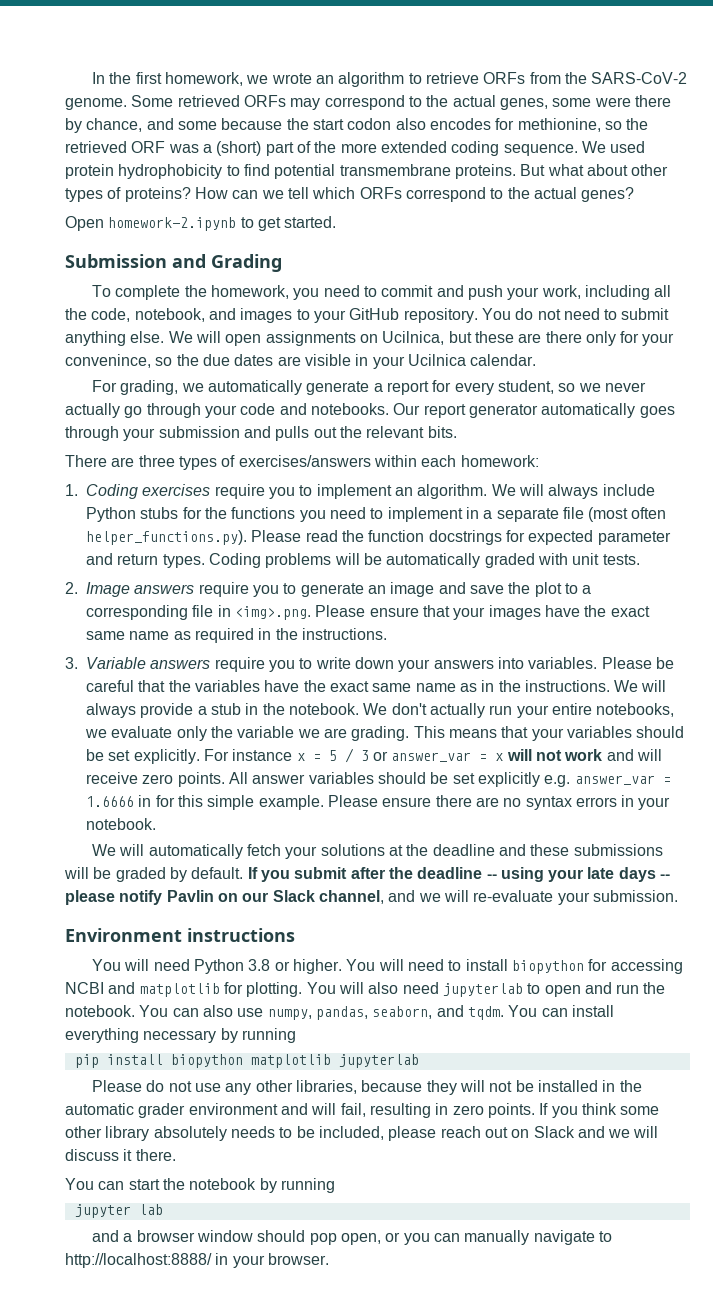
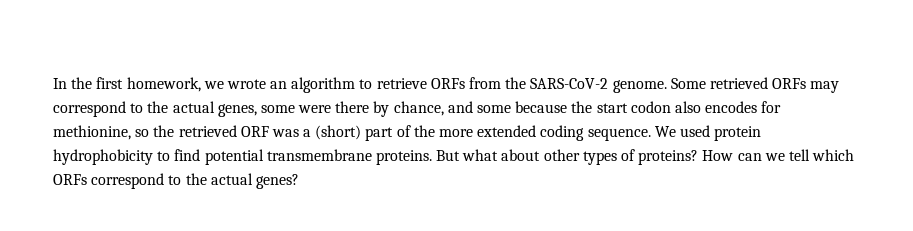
[65,216,337,231] [65,254,282,272] [92,285,672,300] [65,308,670,323] [65,331,675,346] [65,354,537,369] [92,380,646,395] [65,403,675,418] [65,426,457,441] [65,455,539,470] [65,484,655,499] [86,507,667,522] [86,530,671,545] [86,553,640,568] [65,582,592,597] [86,605,650,620] [86,628,387,643] [65,657,674,672] [86,680,667,692] [86,703,675,718] [85,726,685,741] [86,748,662,764] [86,772,671,787] [86,795,671,810] [86,818,156,830] [92,844,663,859] [64,867,671,882] [65,890,678,905] [65,928,295,942] [92,959,683,974] [65,982,666,997] [65,1005,614,1020] [65,1028,296,1043] [74,1054,419,1068] [92,1080,642,1095] [65,1103,660,1118] [65,1126,659,1141] [65,1149,176,1161] [65,1178,335,1193] [74,1204,163,1218] [92,1230,612,1245] [65,1253,329,1268] // Open homework-2.ipynb to get started. // Submission and Grading // To complete the homework, you need to commit and push your work, including all the code, notebook, and images to your GitHub repository. You do not need to submit anything else. We will open assignments on Ucilnica, but these are there only for your convenince, so the due dates are visible in your Ucilnica calendar. // For grading, we automatically generate a report for every student, so we never actually go through your code and notebooks. Our report generator automatically goes through your submission and pulls out the relevant bits. // There are three types of exercises/answers within each homework: // 1. Coding exercises require you to implement an algorithm. We will always include Python stubs for the functions you need to implement in a separate file (most often helper_functions.py). Please read the function docstrings for expected parameter and return types. Coding problems will be automatically graded with unit tests. // 2. Image answers require you to generate an image and save the plot to a corresponding file in <img>.png. Please ensure that your images have the exact same name as required in the instructions. // 3. Variable answers require you to write down your answers into variables. Please be careful that the variables have the exact same name as in the instructions. We will always provide a stub in the notebook. We don't actually run your entire notebooks, we evaluate only the variable we are grading. This means that your variables should be set explicitly. For instance x = 5 / 3 or answer_var = x will not work and will receive zero points. All answer variables should be set explicitly e.g. answer_var = 1.6666 in for this simple example. Please ensure there are no syntax errors in your notebook. // We will automatically fetch your solutions at the deadline and these submissions will be graded by default. If you submit after the deadline -- using your late days -- please notify Pavlin on our Slack channel, and we will re-evaluate your submission. // Environment instructions // You will need Python 3.8 or higher. You will need to install biopython for accessing NCBI and matplotlib for plotting. You will also need jupyterlab to open and run the notebook. You can also use numpy, pandas, seaborn, and tqdm. You can install everything necessary by running // pip install biopython matplotlib jupyterlab // Please do not use any other libraries, because they will not be installed in the automatic grader environment and will fail, resulting in zero points. If you think some other library absolutely needs to be included, please reach out on Slack and we will discuss it there. // You can start the notebook by running // jupyter lab // and a browser window should pop open, or you can manually navigate to http://localhost:8888/ in your browser. -> (299, 181) none

